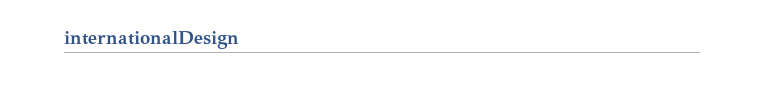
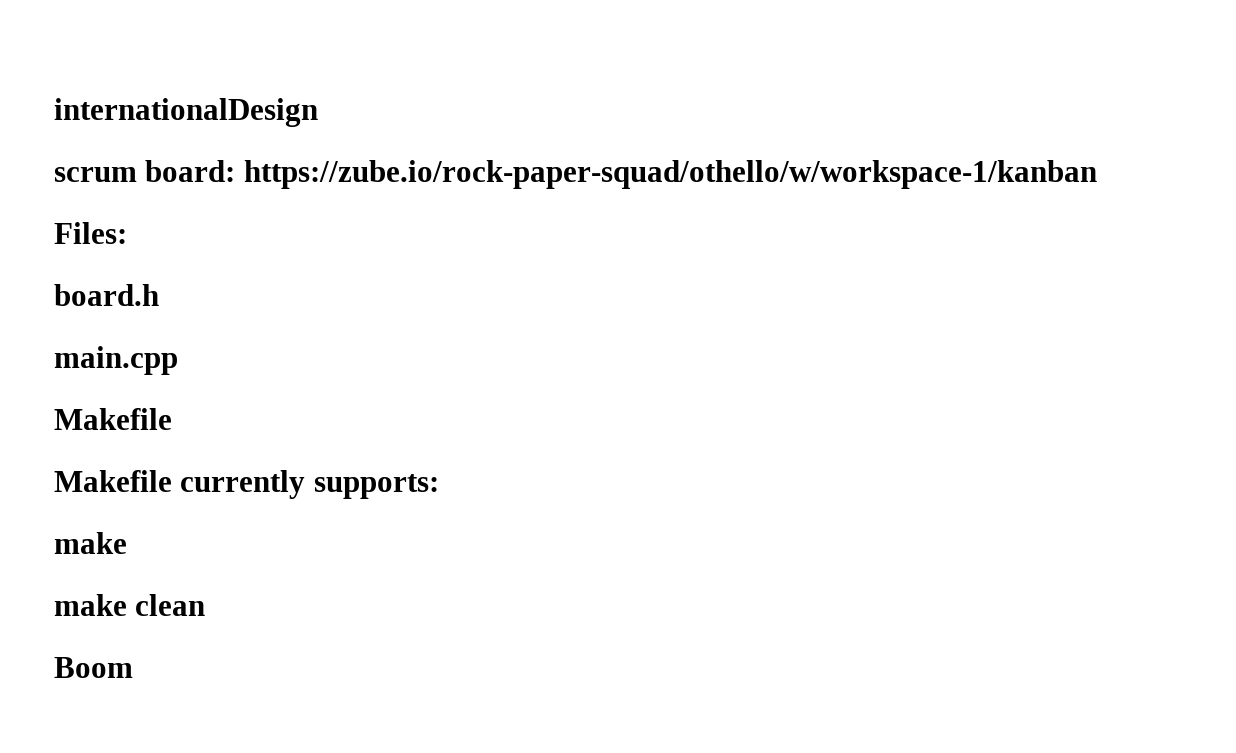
(239, 40) none -> [54,160,1097,189] [54,222,127,244] [54,284,159,306] [54,346,178,375] [54,408,172,430] [54,470,439,499] [54,532,127,554] [54,594,206,616] [54,657,133,678] // scrum board: https://zube.io/rock-paper-squad/othello/w/workspace-1/kanban // Files: // board.h // main.cpp // Makefile // Makefile currently supports: // make // make clean // Boom

